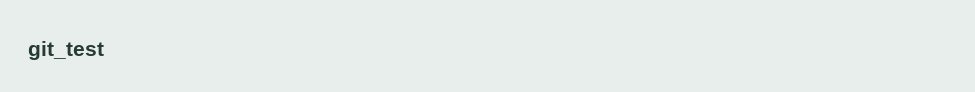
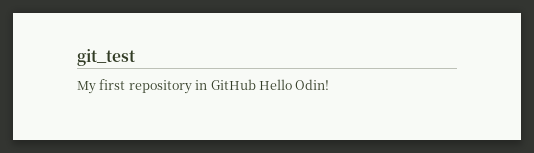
(104, 50) none -> [77,79,330,94] // My first repository in GitHub Hello Odin!

